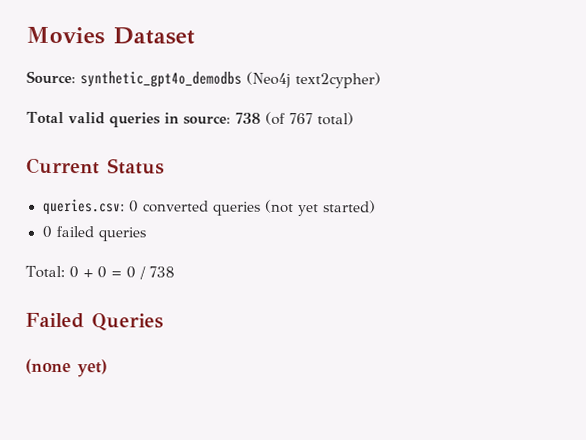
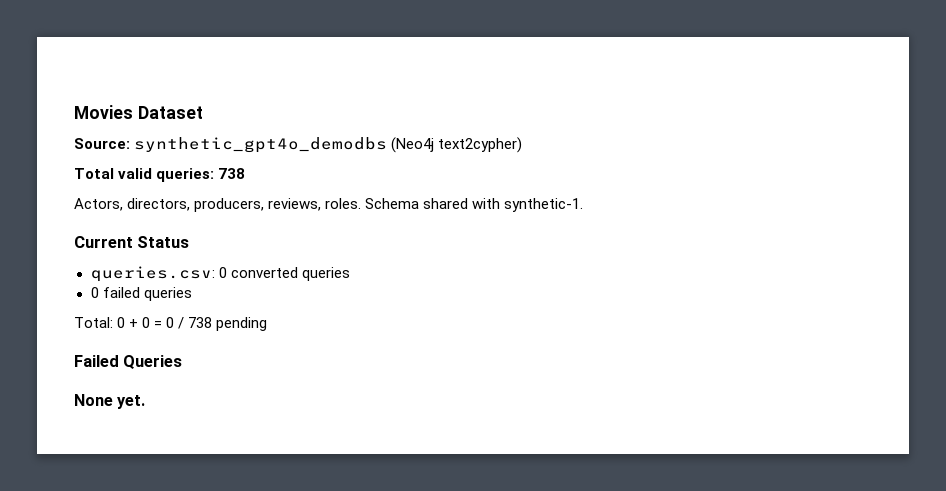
[108,111,354,128] queries in source: 738 (of 767 total) -> [156,168,246,182] [74,198,584,212] queries: 738 // Actors, directors, producers, reviews, roles. Schema shared with synthetic-1.
[264,199,376,217] (not yet started) -> (350, 274) none
(175, 272) none -> [216,317,268,331] pending
[25,358,108,378] (none yet) -> [74,394,146,409] None yet.

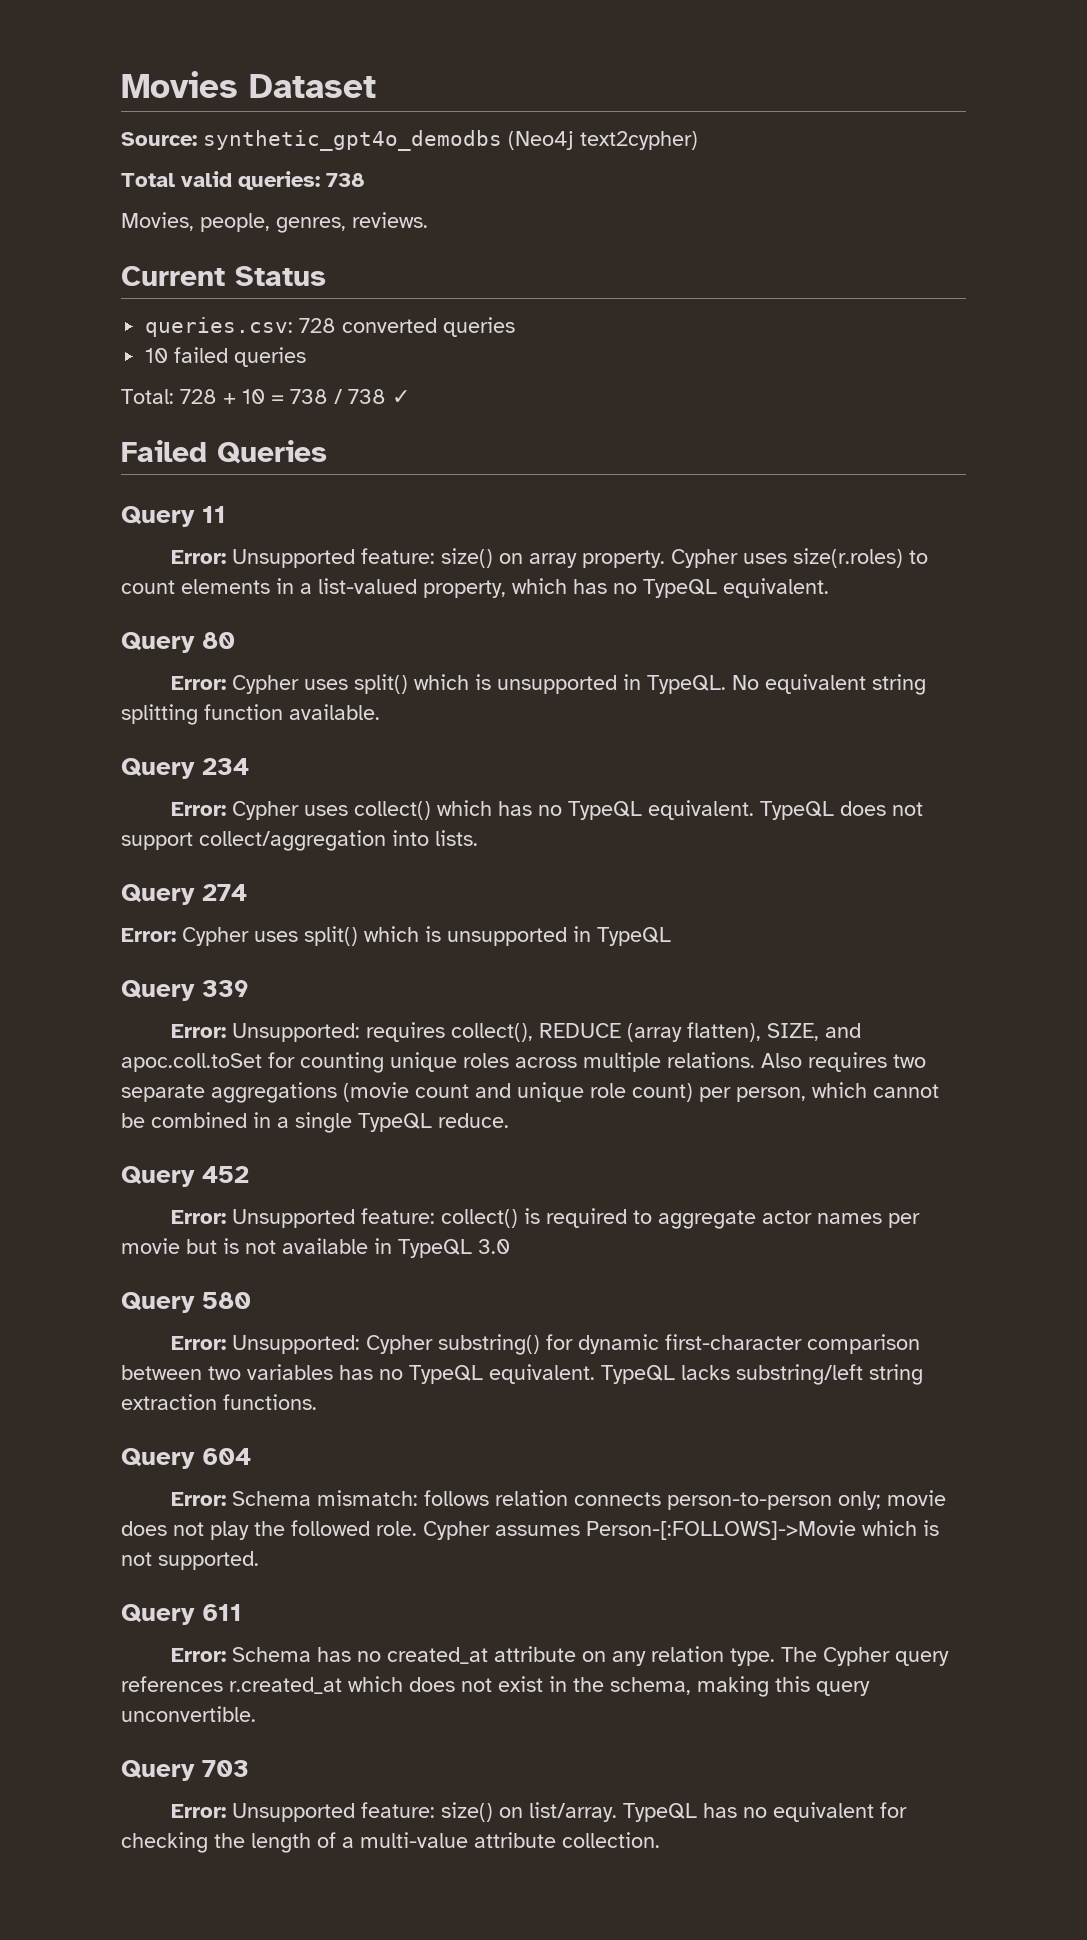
[74,198,584,212] Actors, directors, producers, reviews, roles. Schema shared with synthetic-1. -> [121,212,428,233] Movies, people, genres, reviews.
[218,267,227,278] 0 -> [299,318,337,333] 728
[90,287,99,298] 0 -> [145,348,169,363] 10
[117,317,175,328] 0 + 0 = 0 -> [180,389,328,404] 728 + 10 = 738
[216,317,268,331] pending -> [392,390,410,404] ✓
[74,394,146,409] None yet. -> [121,506,226,527] [171,548,929,568] [121,578,829,598] [121,632,235,653] [171,674,927,695] [121,704,380,725] [121,758,249,779] [171,800,924,820] [121,830,478,851] [121,884,247,905] [121,926,671,946] [121,980,249,1001] [171,1022,862,1042] [121,1052,926,1073] [121,1082,939,1103] [121,1112,509,1133] [121,1166,249,1187] [171,1208,921,1229] [121,1238,510,1258] [121,1292,251,1313] [171,1334,921,1355] [121,1364,923,1385] [121,1394,317,1410] [121,1448,251,1469] [171,1490,947,1510] [121,1520,939,1540] [121,1551,259,1570] [121,1604,242,1625] [171,1646,950,1666] [121,1676,870,1697] [121,1706,256,1722] [121,1760,249,1781] [171,1802,908,1822] [121,1832,660,1853] Query 11 // Error: Unsupported feature: size() on array property. Cypher uses size(r.roles) to count elements in a list-valued property, which has no TypeQL equivalent. // Query 80 // Error: Cypher uses split() which is unsupported in TypeQL. No equivalent string splitting function available. // Query 234 // Error: Cypher uses collect() which has no TypeQL equivalent. TypeQL does not support collect/aggregation into lists. // Query 274 // Error: Cypher uses split() which is unsupported in TypeQL // Query 339 // Error: Unsupported: requires collect(), REDUCE (array flatten), SIZE, and apoc.coll.toSet for counting unique roles across multiple relations. Also requires two separate aggregations (movie count and unique role count) per person, which cannot be combined in a single TypeQL reduce. // Query 452 // Error: Unsupported feature: collect() is required to aggregate actor names per movie but is not available in TypeQL 3.0 // Query 580 // Error: Unsupported: Cypher substring() for dynamic first-character comparison between two variables has no TypeQL equivalent. TypeQL lacks substring/left string extraction functions. // Query 604 // Error: Schema mismatch: follows relation connects person-to-person only; movie does not play the followed role. Cypher assumes Person-[:FOLLOWS]->Movie which is not supported. // Query 611 // Error: Schema has no created_at attribute on any relation type. The Cypher query references r.created_at which does not exist in the schema, making this query unconvertible. // Query 703 // Error: Unsupported feature: size() on list/array. TypeQL has no equivalent for checking the length of a multi-value attribute collection.

